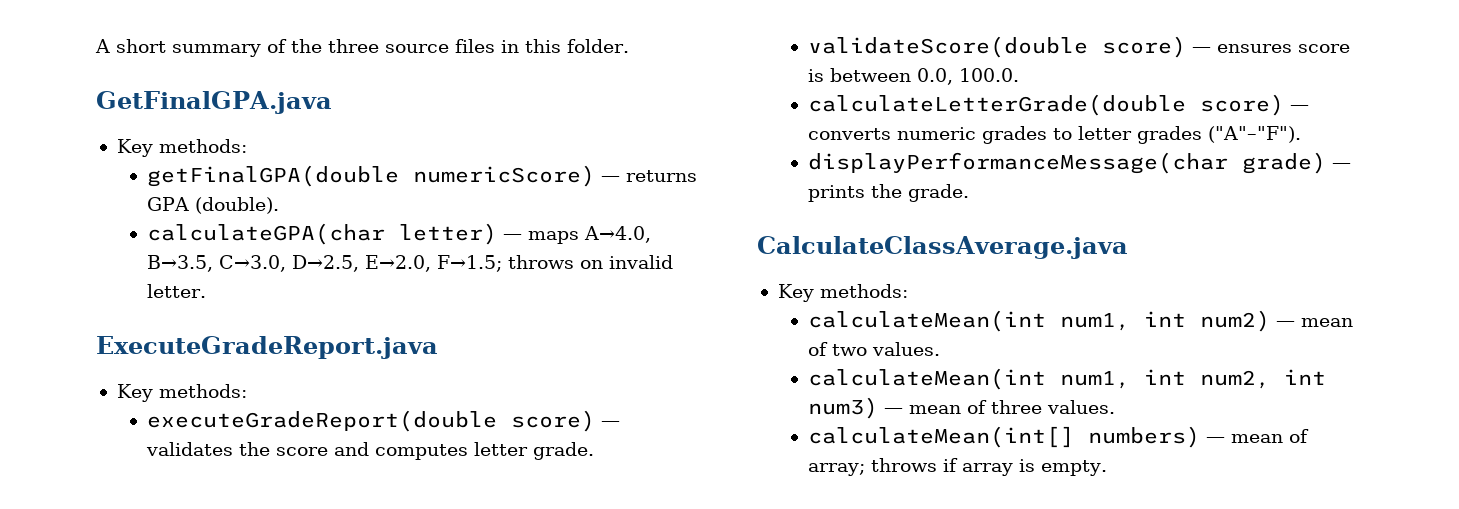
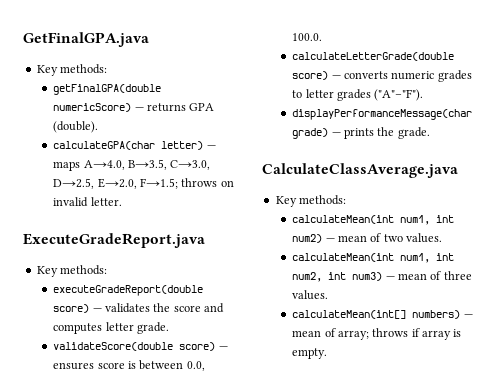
[95,39,629,57] A short summary of the three source files in this folder. // -> (23, 39) none

